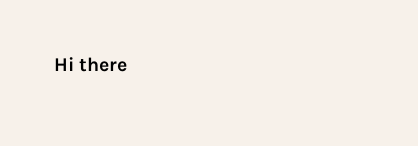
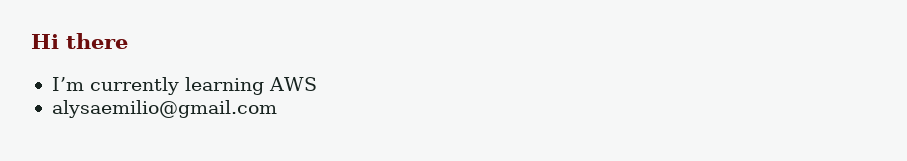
(128, 64) none -> [51,77,317,95] [51,100,277,118] // I’m currently learning AWS // alysaemilio@gmail.com

